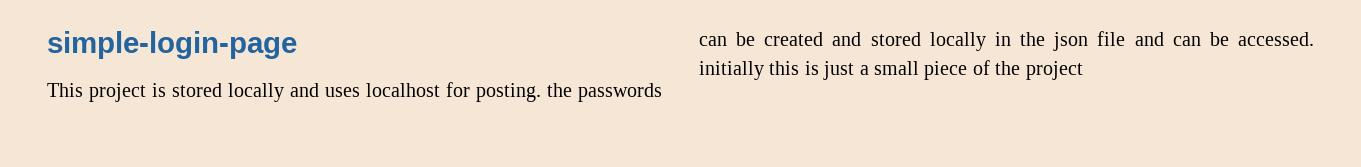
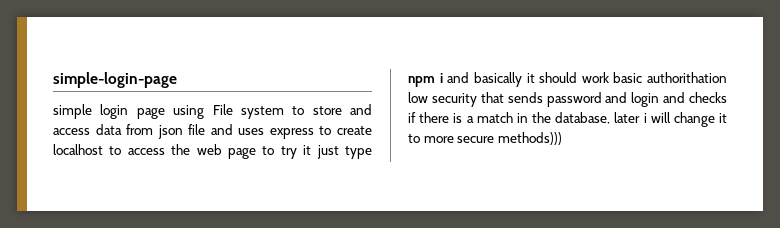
[47,82,662,102] [699,31,1314,51] [699,60,1083,80] This project is stored locally and uses localhost for posting. the passwords can be created and stored locally in the json file and can be accessed. initially this is just a small piece of the project -> [53,104,372,119] [53,124,372,139] [53,144,372,159] [408,72,727,87] [408,92,727,107] [408,112,727,127] [408,132,562,145] simple login page using File system to store and access data from json file and uses express to create localhost to access the web page to try it just type npm i and basically it should work basic authorithation low security that sends password and login and checks if there is a match in the database, later i will change it to more secure methods)))

